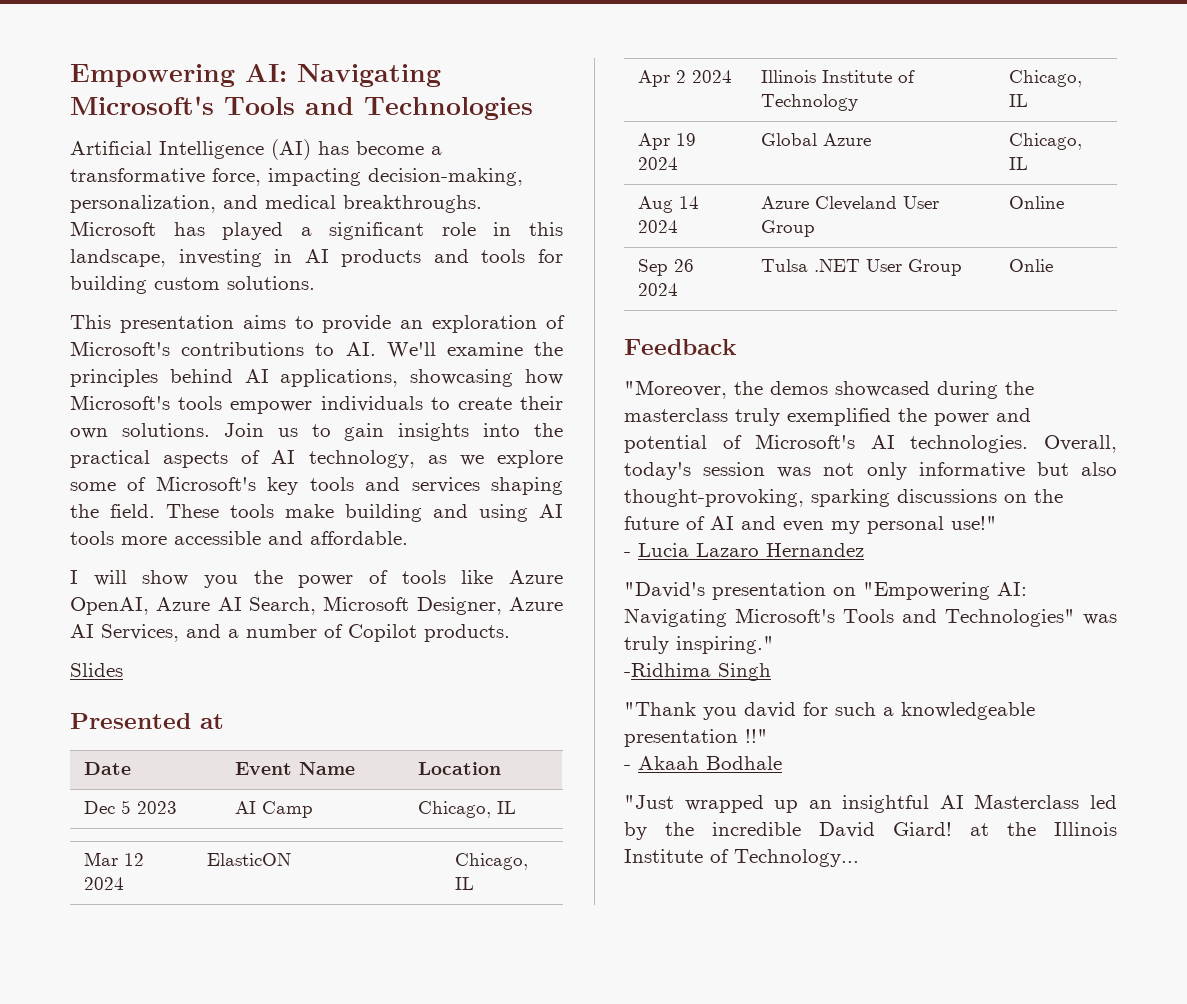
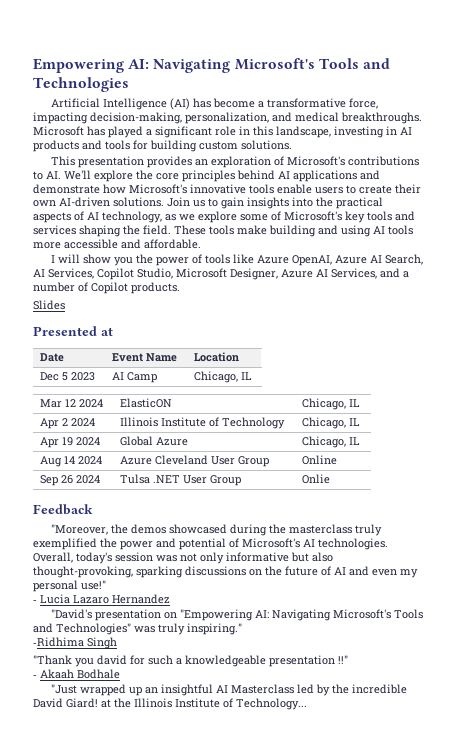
[242,315,392,333] aims to provide -> [146,156,192,168] provides
[446,342,564,356] [70,369,563,387] [70,395,423,414] examine the principles behind AI applications, showcasing how Microsoft's tools empower individuals -> [94,170,380,182] [33,184,343,194] explore the core principles behind AI applications and demonstrate how Microsoft's innovative tools enable users
(108, 433) none -> [59,197,110,207] AI-driven
(316, 606) none -> [33,268,173,280] AI Services, Copilot Studio,

